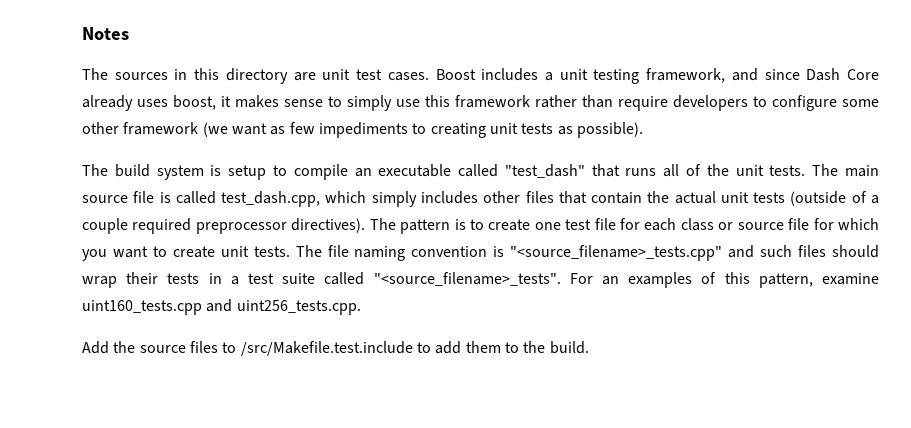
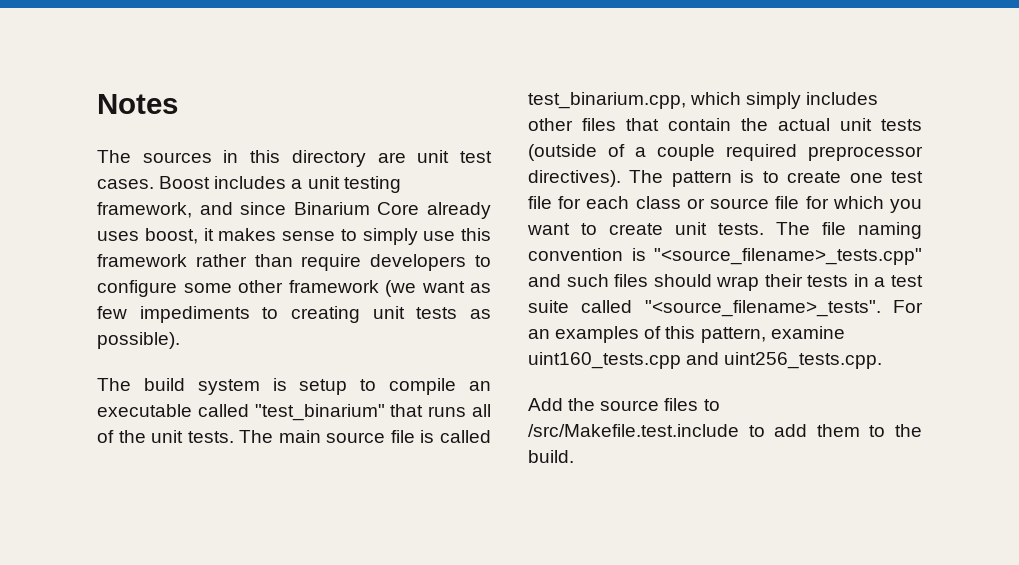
[806,68,841,81] Dash -> [293,202,370,215] Binarium
[504,164,585,178] "test_dash" -> [254,404,385,421] "test_binarium"
[221,191,321,207] test_dash.cpp, -> [528,92,686,109] test_binarium.cpp,

